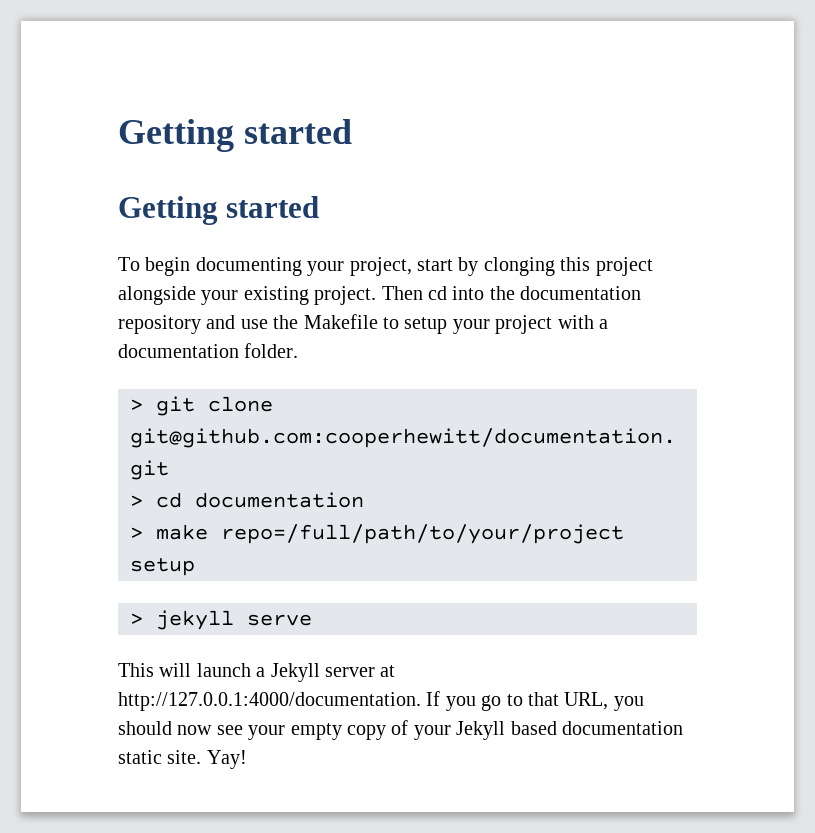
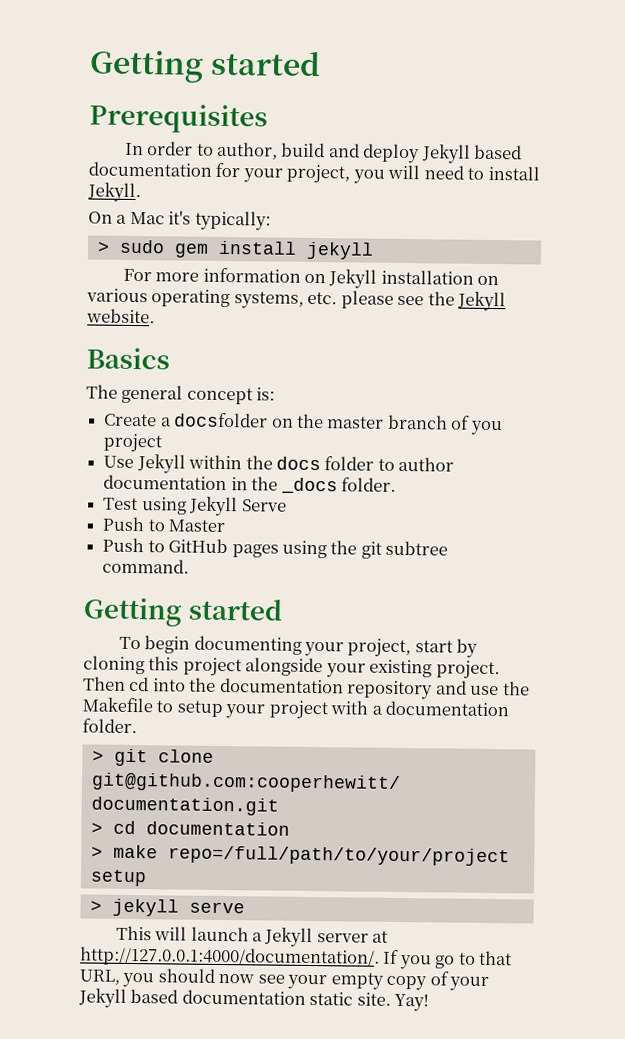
[118,119,352,152] Getting started -> [89,49,322,83] [89,103,268,134] [124,141,523,164] [88,161,540,184] [87,182,141,203] [88,210,271,231] [96,239,374,260] [122,267,500,289] [86,288,507,312] [86,308,155,324] [86,347,170,370] [86,384,276,405] [104,412,503,436] [103,433,163,453] [103,454,455,474] [103,474,396,495] [103,496,287,517] [102,516,226,533] [102,537,449,559] [102,558,190,574] Getting started // Prerequisites // In order to author, build and deploy Jekyll based documentation for your project, you will need to install Jekyll. // On a Mac it's typically: // > sudo gem install jekyll // For more information on Jekyll installation on various operating systems, etc. please see the Jekyll website. // Basics // The general concept is: // Create a docsfolder on the master branch of you project // Use Jekyll within the docs folder to author documentation in the _docs folder. // Test using Jekyll Serve // Push to Master // Push to GitHub pages using the git subtree command.
[483,257,555,276] clonging -> [83,655,145,675] cloning
[118,692,421,711] http://127.0.0.1:4000/documentation. -> [80,946,380,968] http://127.0.0.1:4000/documentation/.

